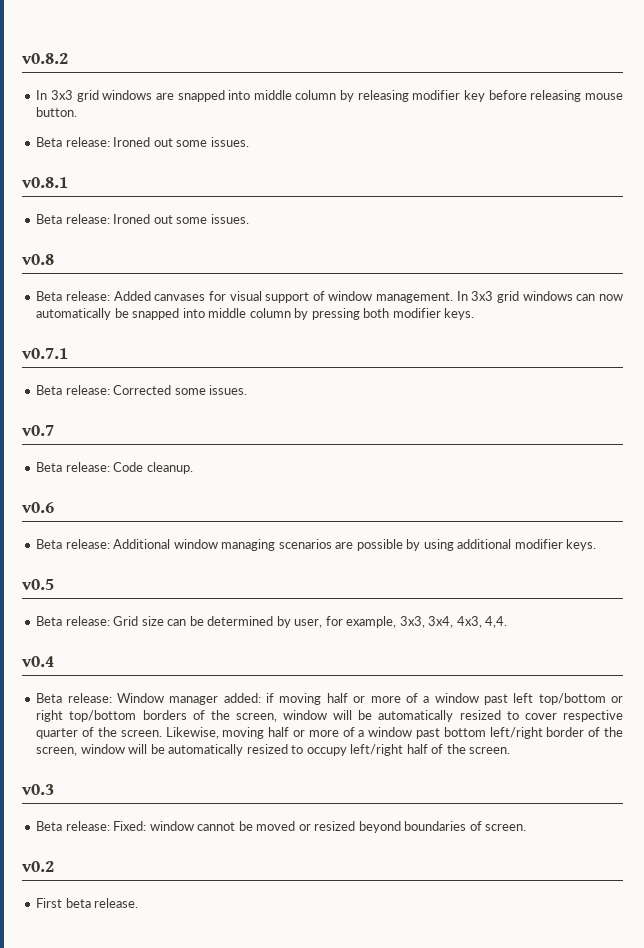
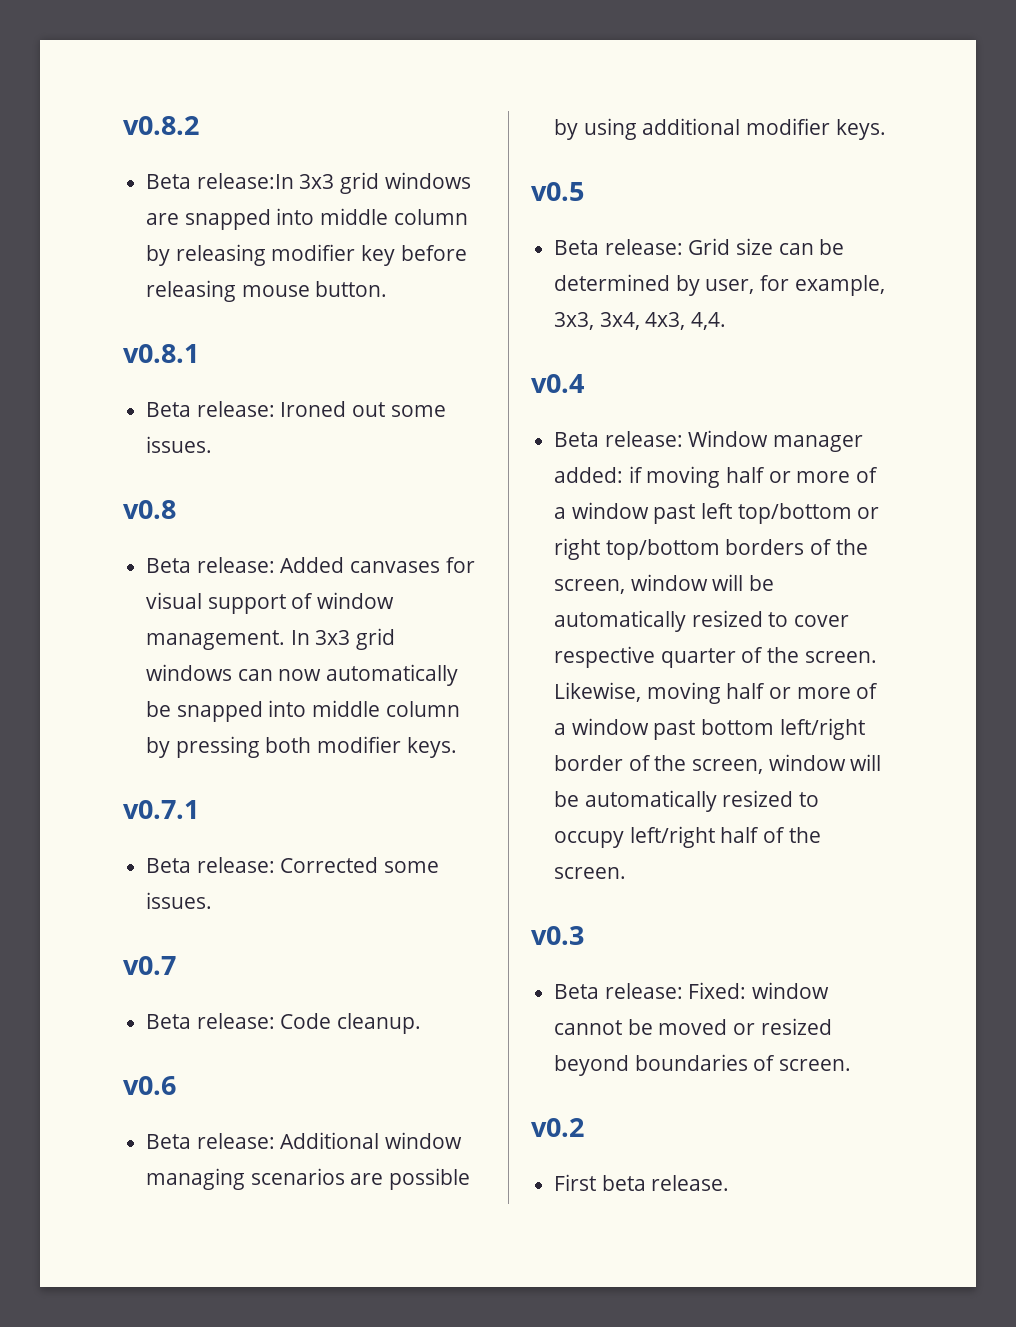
[36,90,48,100] In -> [146,173,294,189] Beta release:In
[36,137,249,147] // Beta release: Ironed out some issues. -> (388, 289) none

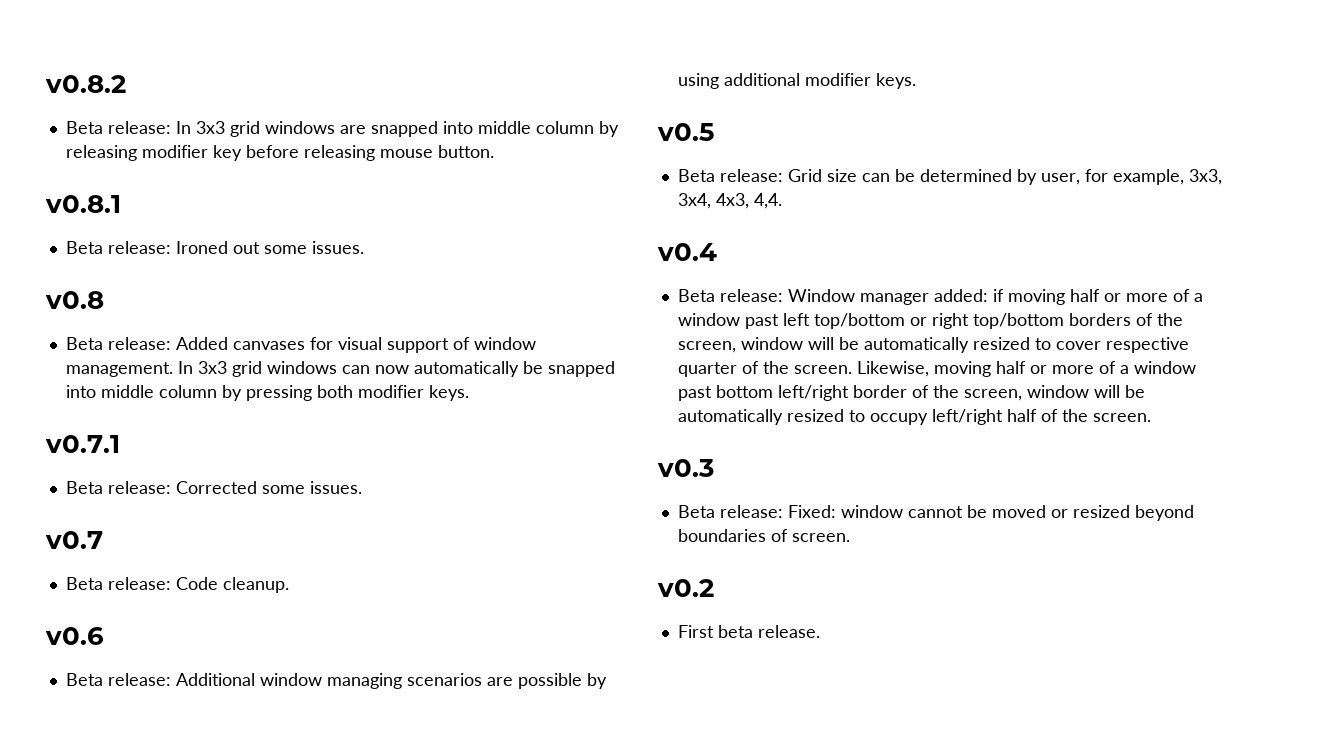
[196,173,294,189] release:In -> [107,121,191,134] release: In

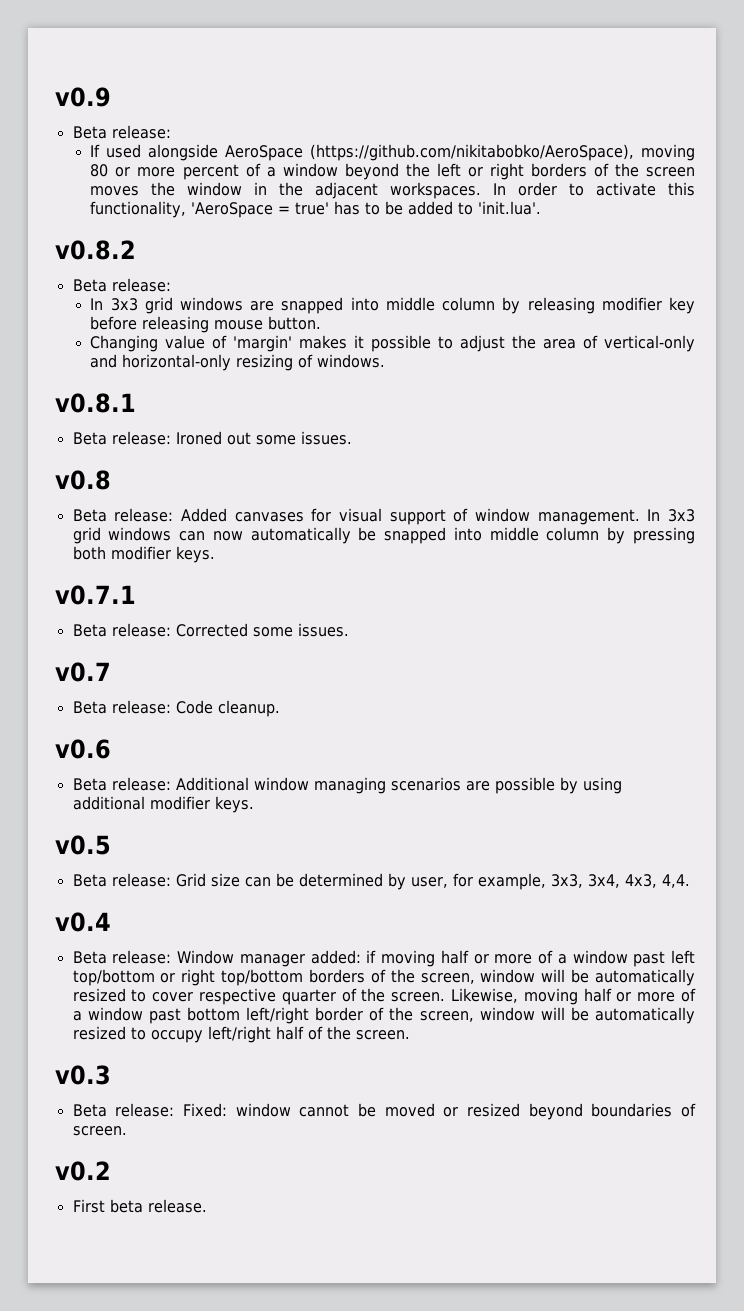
(45, 84) none -> [55,87,111,107] [72,125,171,139] [90,144,695,161] [90,163,696,180] [90,182,695,199] [90,201,542,218] v0.9 // Beta release: // If used alongside AeroSpace (https://github.com/nikitabobko/AeroSpace), moving 80 or more percent of a window beyond the left or right borders of the screen moves the window in the adjacent workspaces. In order to activate this functionality, 'AeroSpace = true' has to be added to 'init.lua'. //
(171, 127) none -> (171, 285) //
(494, 151) none -> [90,335,695,352] [90,354,386,371] // Changing value of 'margin' makes it possible to adjust the area of vertical-only and horizontal-only resizing of windows.

